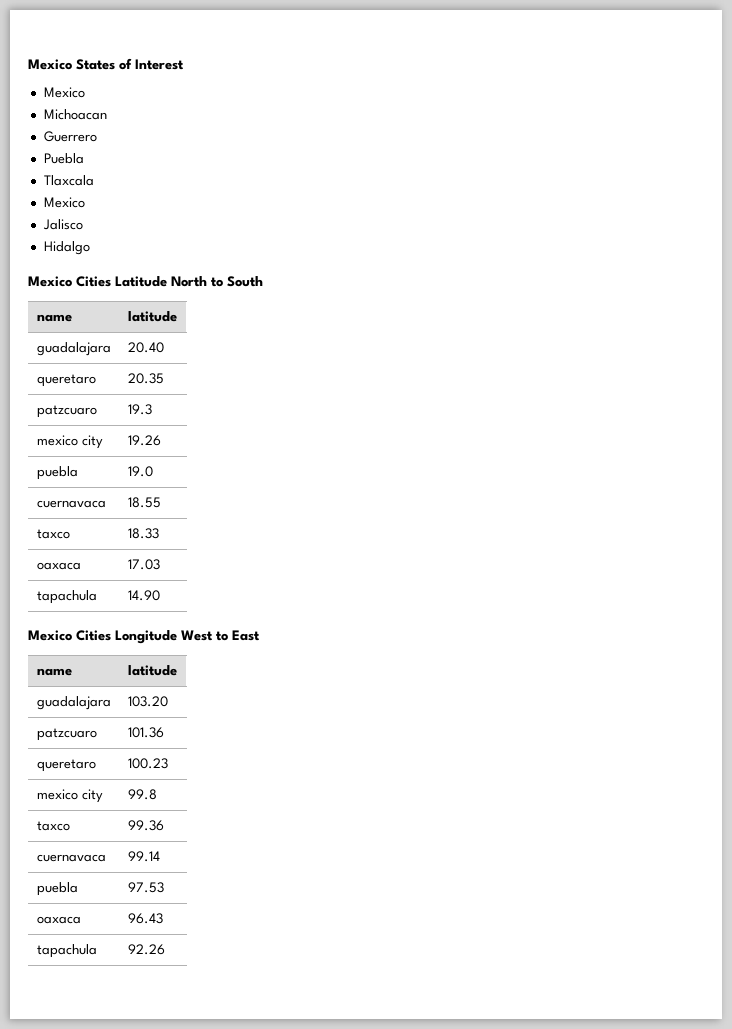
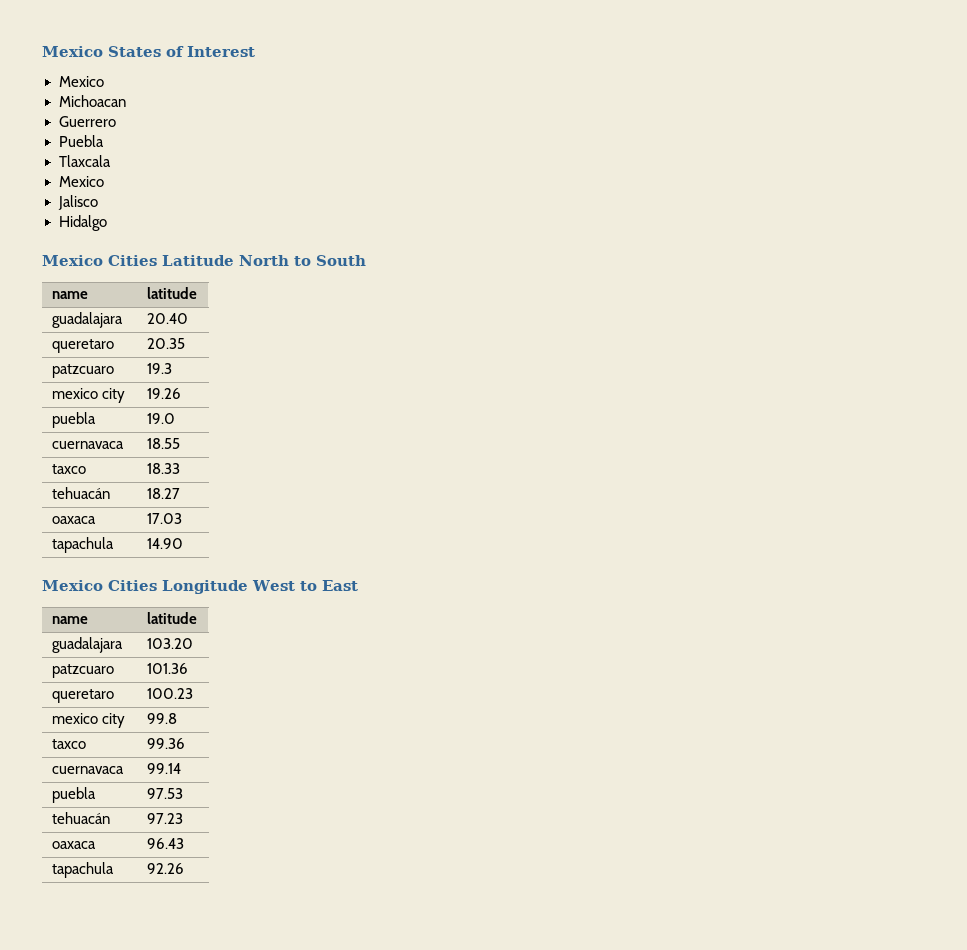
(159, 533) none -> [52,487,111,499] [147,488,181,499] // tehuacán | 18.27
(164, 887) none -> [52,812,111,824] [147,813,184,824] // tehuacán | 97.23

